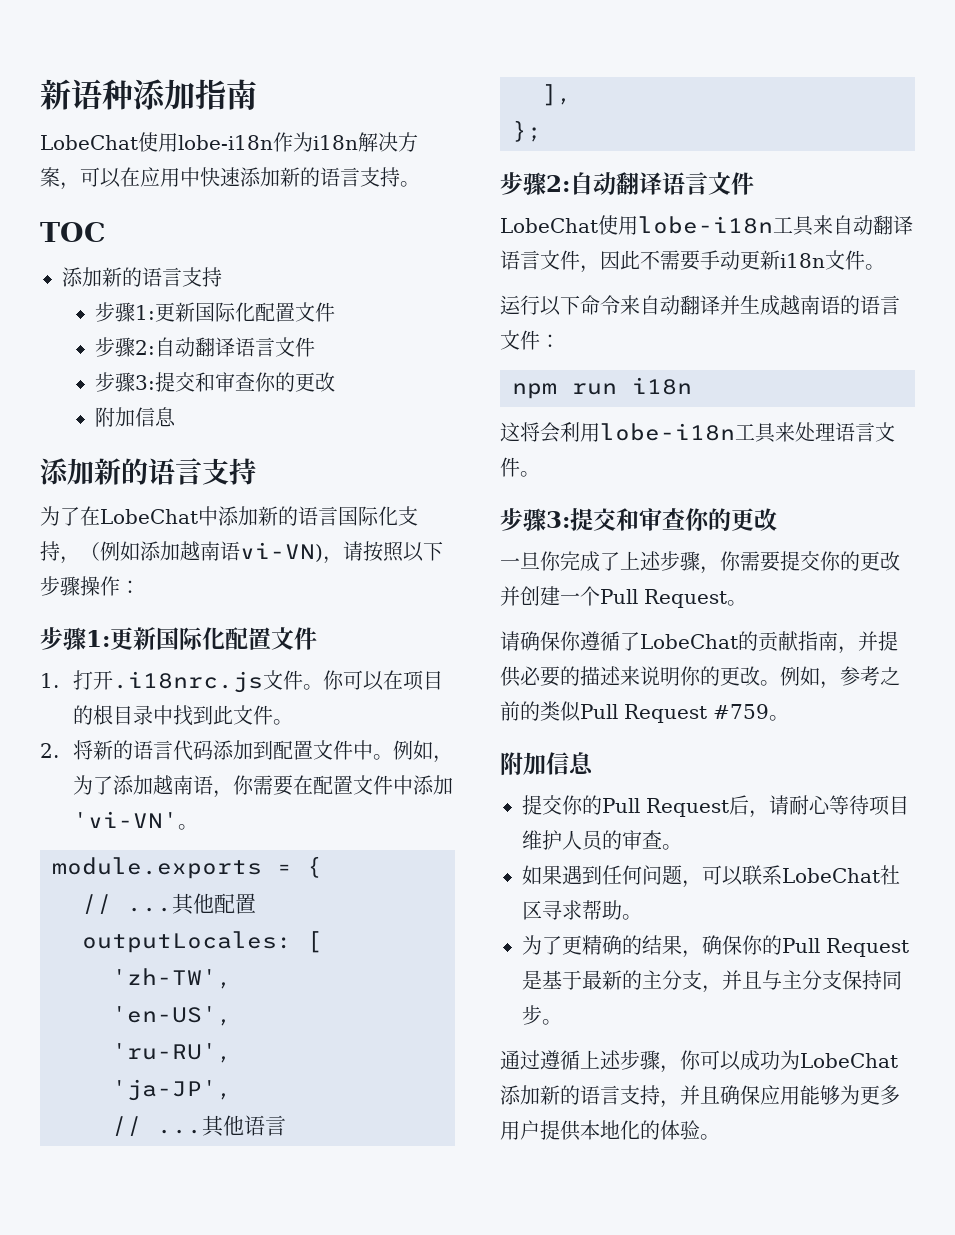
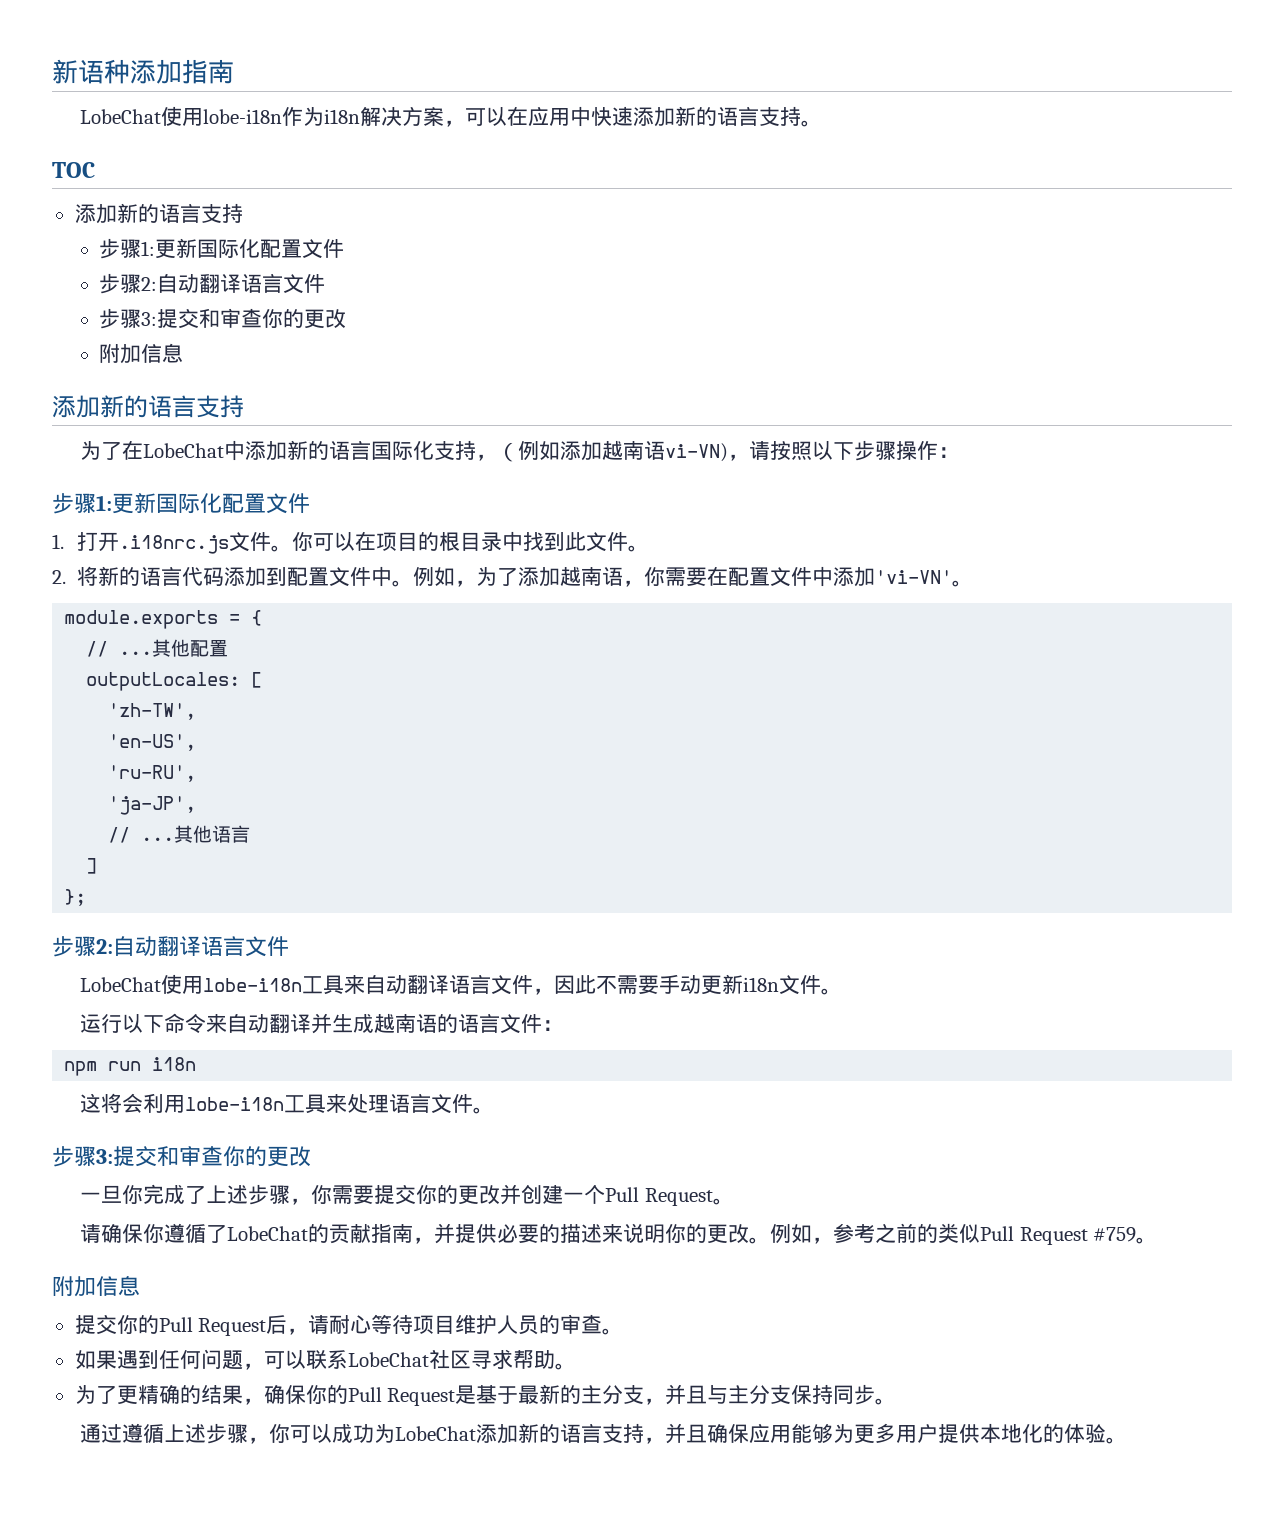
[542,84,572,106] ], -> [86,858,98,874] ]

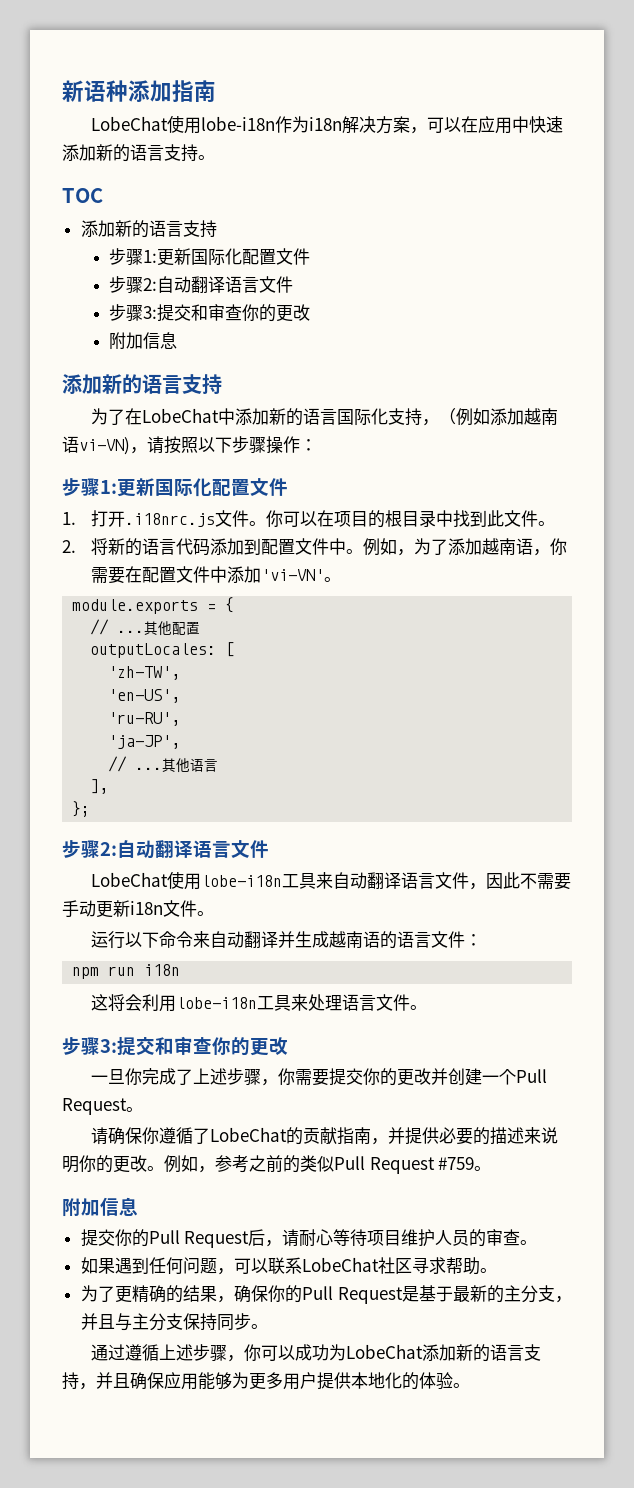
[86,858,98,874] ] -> [90,779,109,794] ],

